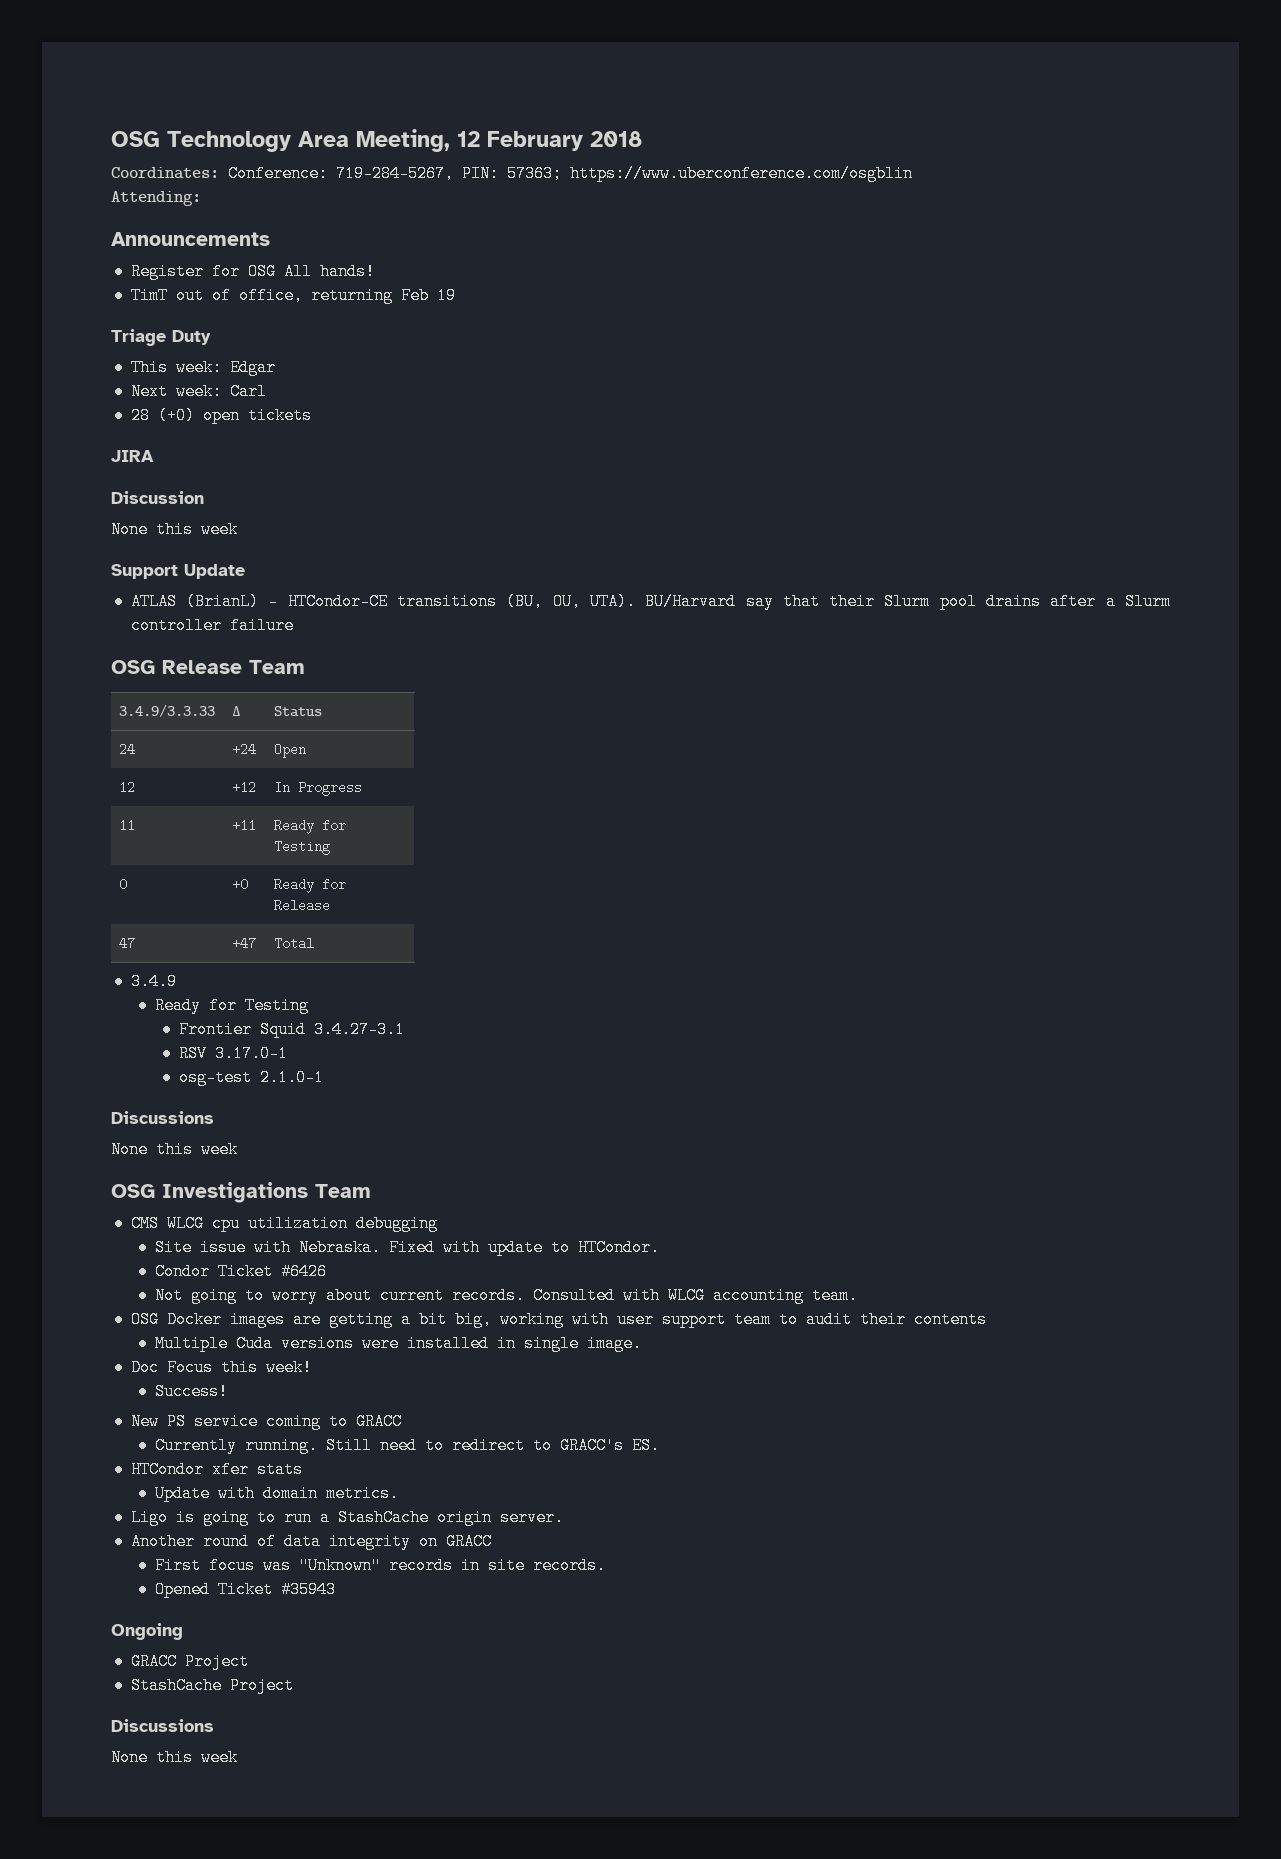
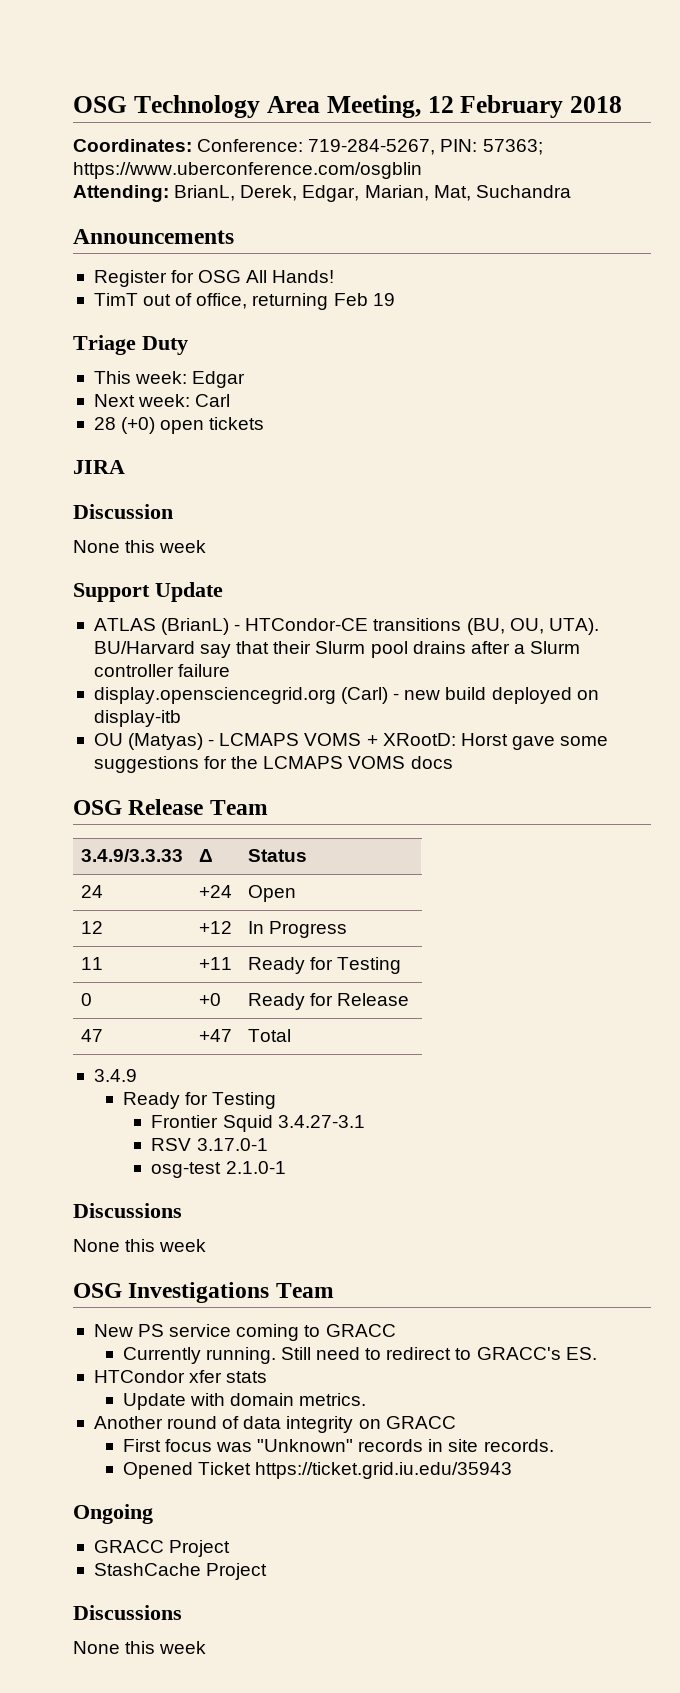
(201, 198) none -> [174,185,571,202] BrianL, Derek, Edgar, Marian, Mat, Suchandra
[319,263,375,280] hands! -> [272,270,335,283] Hands!
(294, 625) none -> [93,687,599,704] [93,710,181,727] [93,733,609,750] [93,756,453,773] // display.opensciencegrid.org (Carl) - new build deployed on display-itb // OU (Matyas) - LCMAPS VOMS + XRootD: Horst gave some suggestions for the LCMAPS VOMS docs
[130,1215,438,1232] [154,1239,660,1256] [154,1263,327,1280] [154,1287,858,1304] [130,1311,987,1328] [154,1335,642,1352] [130,1359,312,1376] [154,1383,228,1400] // CMS WLCG cpu utilization debugging // Site issue with Nebraska. Fixed with update to HTCondor. // Condor Ticket #6426 // Not going to worry about current records. Consulted with WLCG accounting team. // OSG Docker images are getting a bit big, working with user support team to audit their contents // Multiple Cuda versions were installed in single image. // Doc Focus this week! // Success! -> (334, 1290) none
[130,1509,564,1526] // Ligo is going to run a StashCache origin server. -> (367, 1399) none
[280,1581,336,1598] #35943 -> [254,1462,512,1479] https://ticket.grid.iu.edu/35943

